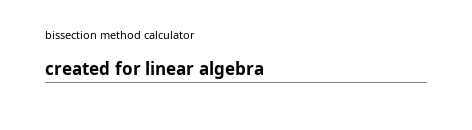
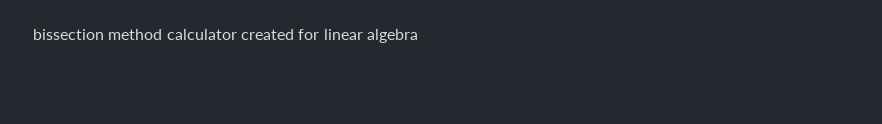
(195, 35) // -> (237, 34) none

